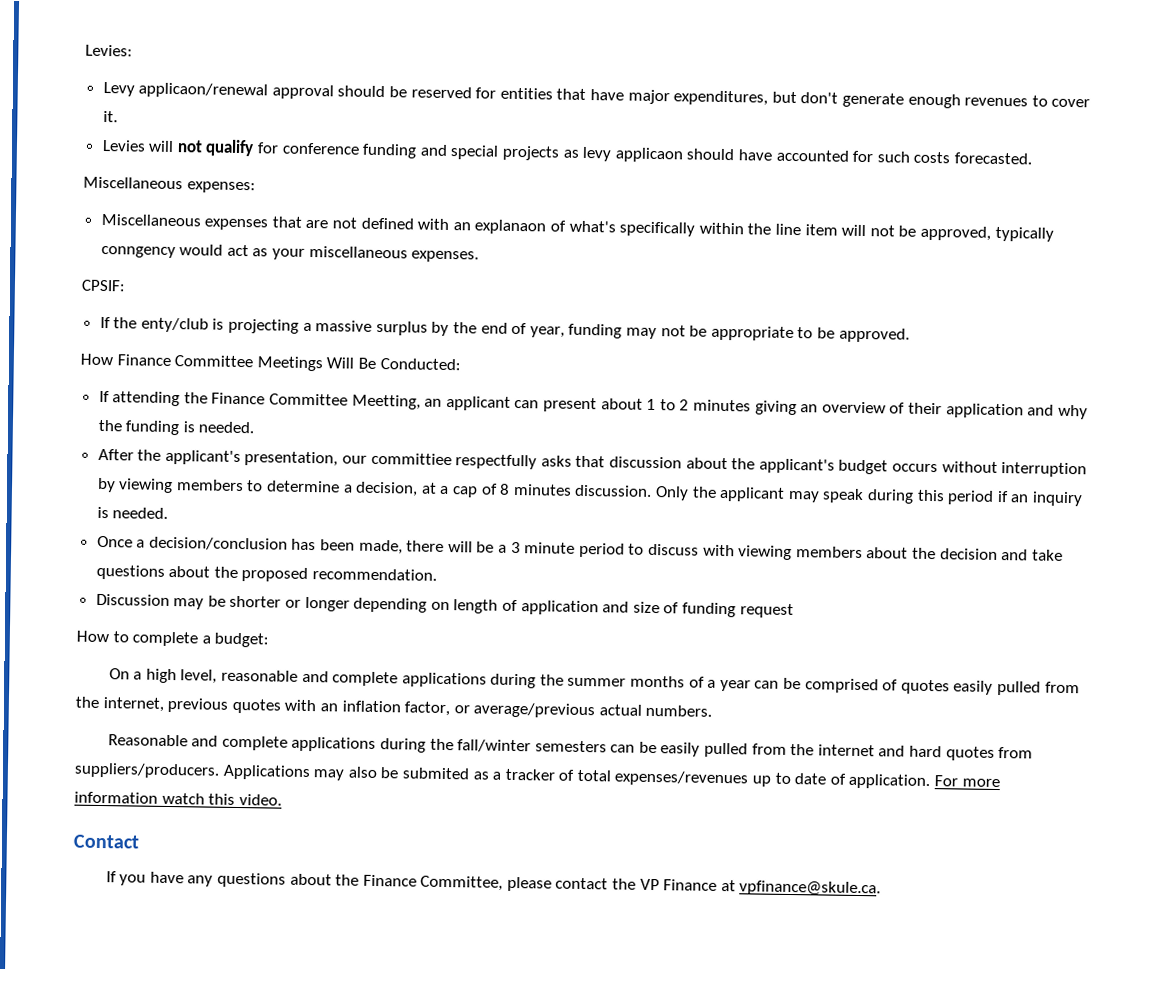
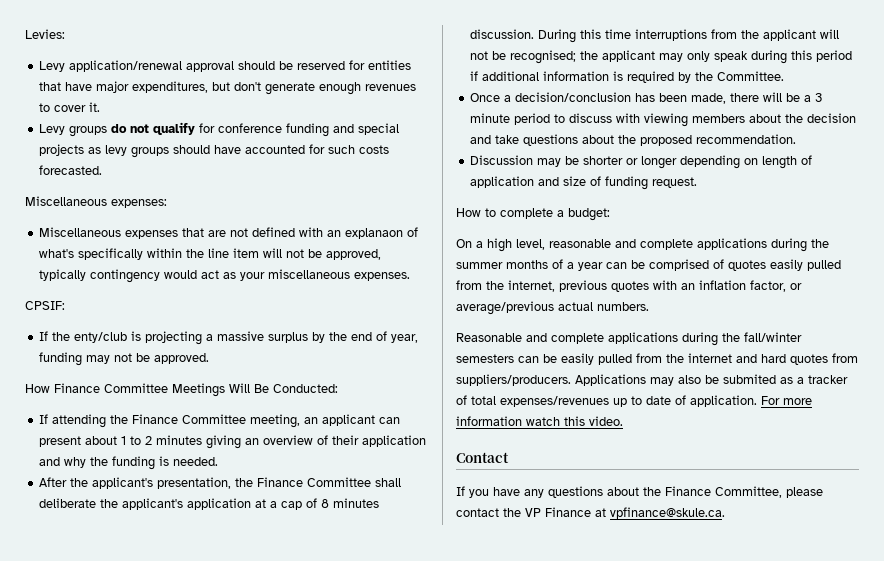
[138,82,269,99] applicaon/renewal -> [69,60,183,72] application/renewal
[101,139,175,153] Levies will -> [39,124,128,137] Levy groups do
[614,147,684,163] applicaon -> [131,147,170,158] groups
[100,245,176,259] conngency -> [90,269,161,283] contingency
[710,325,835,342] appropriate to be -> (151, 357) none
[351,394,421,410] Meetting, -> [250,414,301,428] meeting,
[342,452,1088,478] [96,477,419,497] our committiee respectfully asks that discussion about the applicant's budget occurs without interruption by viewing members to determine a decision, -> [235,477,402,487] [39,498,252,510] the Finance Committee shall deliberate the applicant's application
[654,486,689,501] Only -> [538,29,840,43] [470,50,577,64] During this time interruptions from the applicant will not be recognised;
(820, 496) none -> [687,51,711,62] only
[1010,491,1083,507] [96,506,169,519] an inquiry is needed. -> [482,71,785,83] additional information is required by the Committee.
[739,603,794,619] request -> [652,177,698,188] request.

